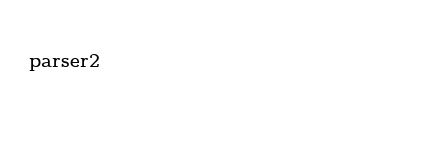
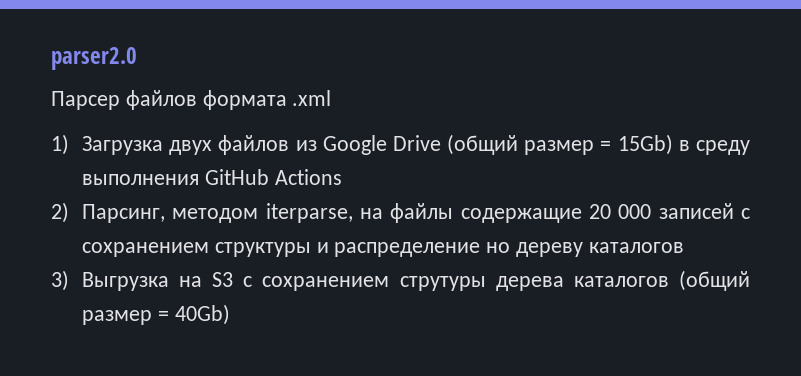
[29,54,100,71] parser2 -> [51,47,137,70] [51,90,332,110] [51,134,750,155] [81,169,342,185] [51,202,750,223] [81,242,684,257] [51,270,750,291] [81,304,230,325] parser2.0 // Парсер файлов формата .xml // 1) Загрузка двух файлов из Google Drive (общий размер = 15Gb) в среду выполнения GitHub Actions // 2) Парсинг, методом iterparse, на файлы содержащие 20 000 записей с сохранением структуры и распределение но дереву каталогов // 3) Выгрузка на S3 с сохранением струтуры дерева каталогов (общий размер = 40Gb)

